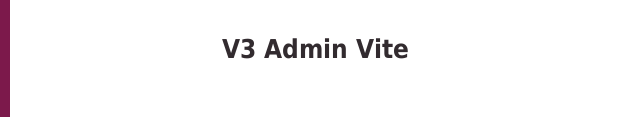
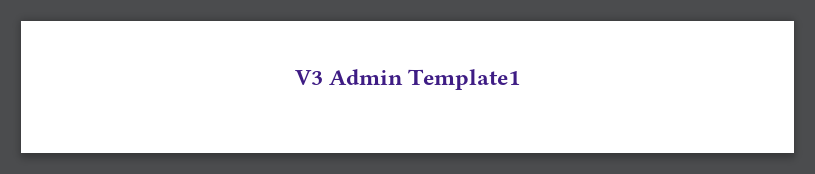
[355,38,409,59] Vite -> [408,69,521,90] Template1

